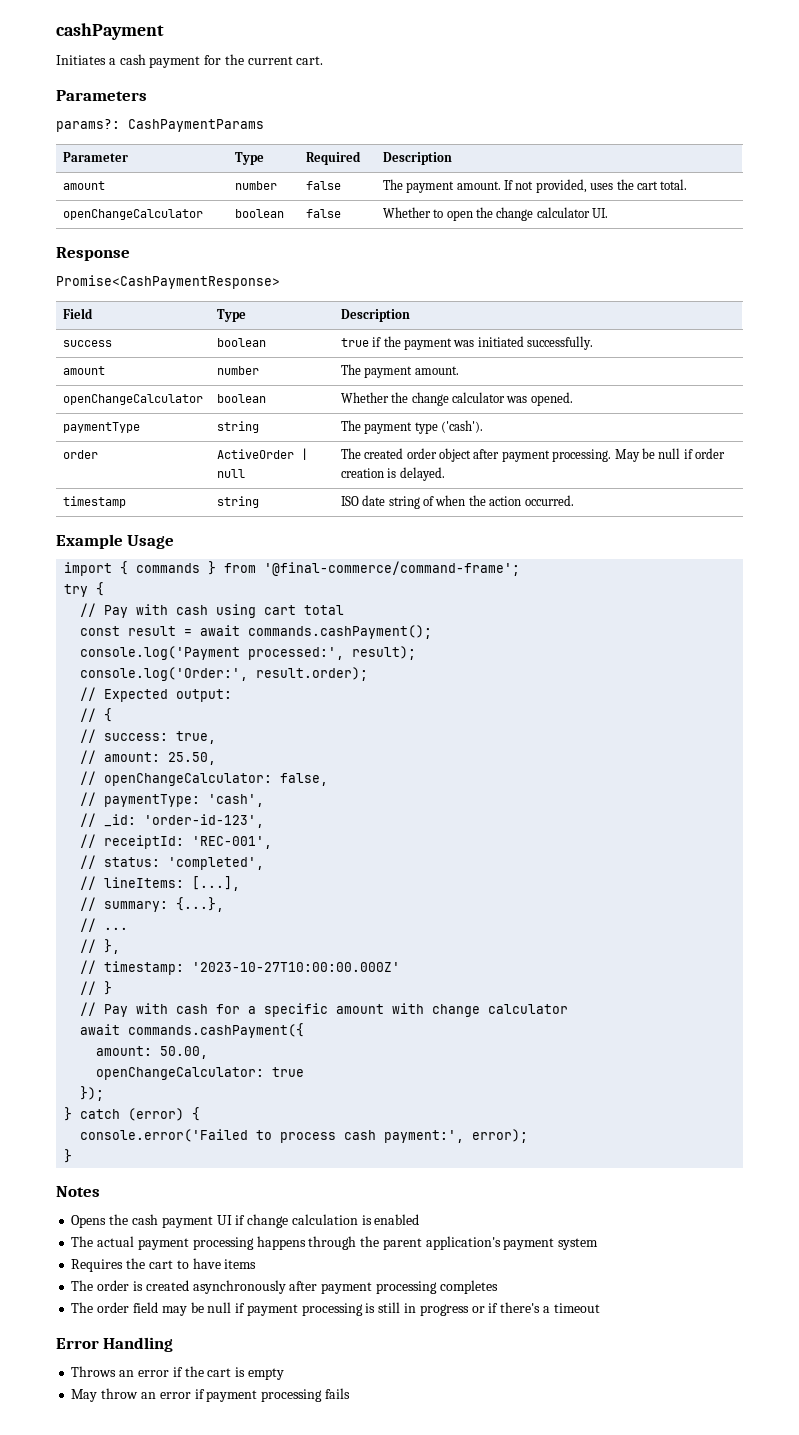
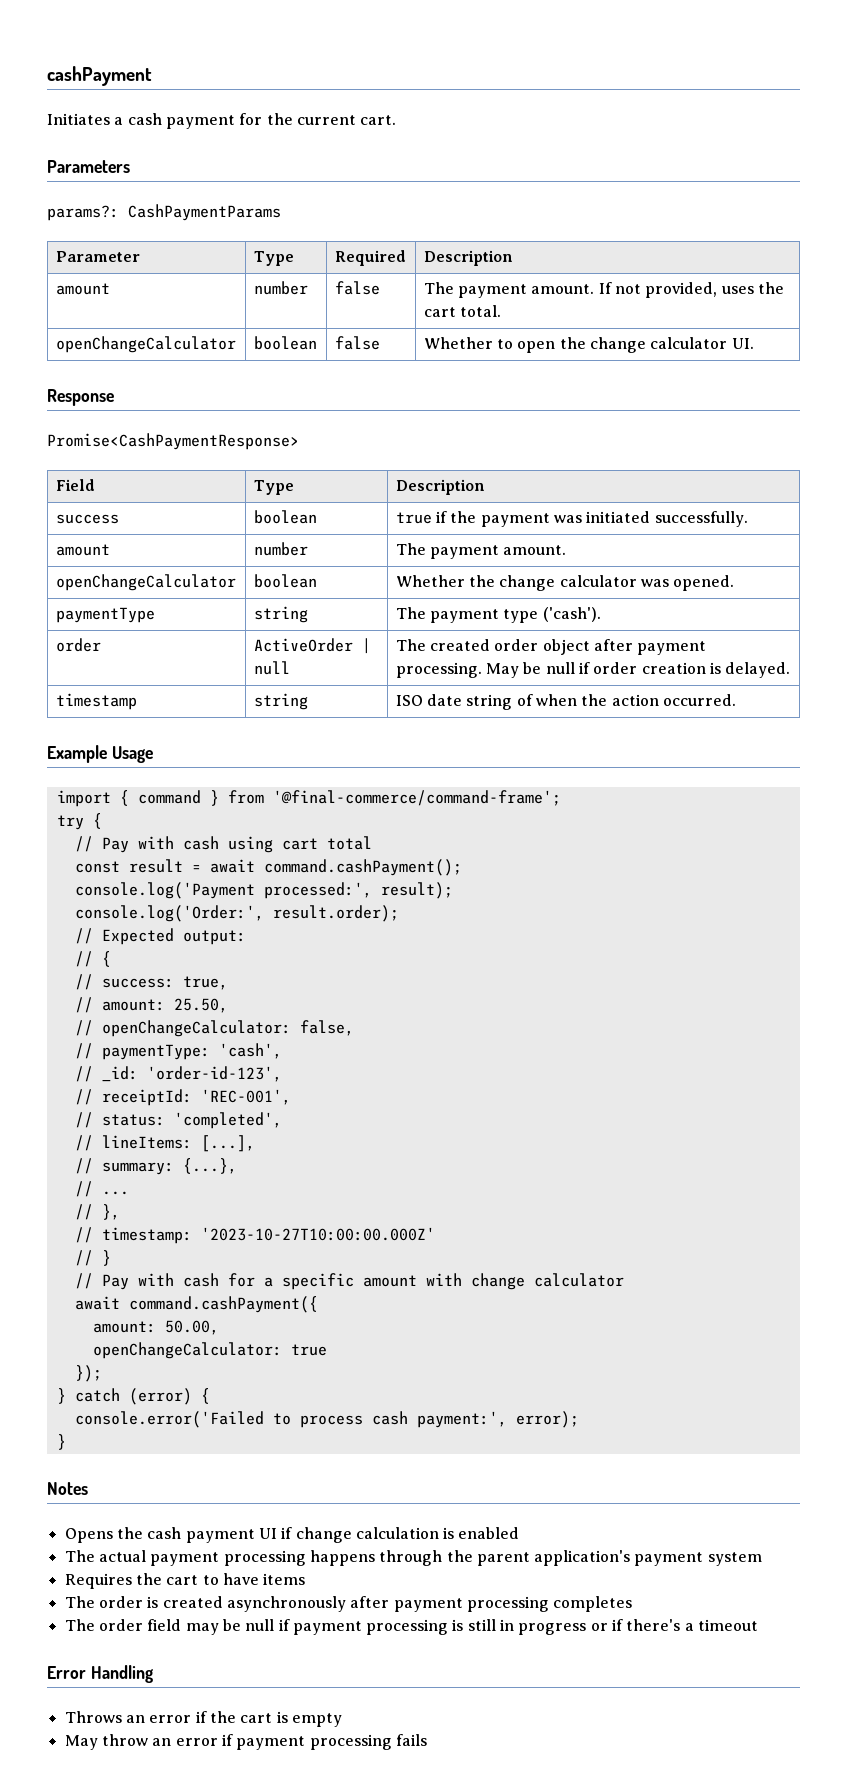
[136,563,201,573] commands -> [137,790,201,804] command
[248,625,433,639] commands.cashPayment(); -> [263,859,462,876] command.cashPayment();
[128,1023,305,1038] commands.cashPayment({ -> [128,1296,318,1313] command.cashPayment({

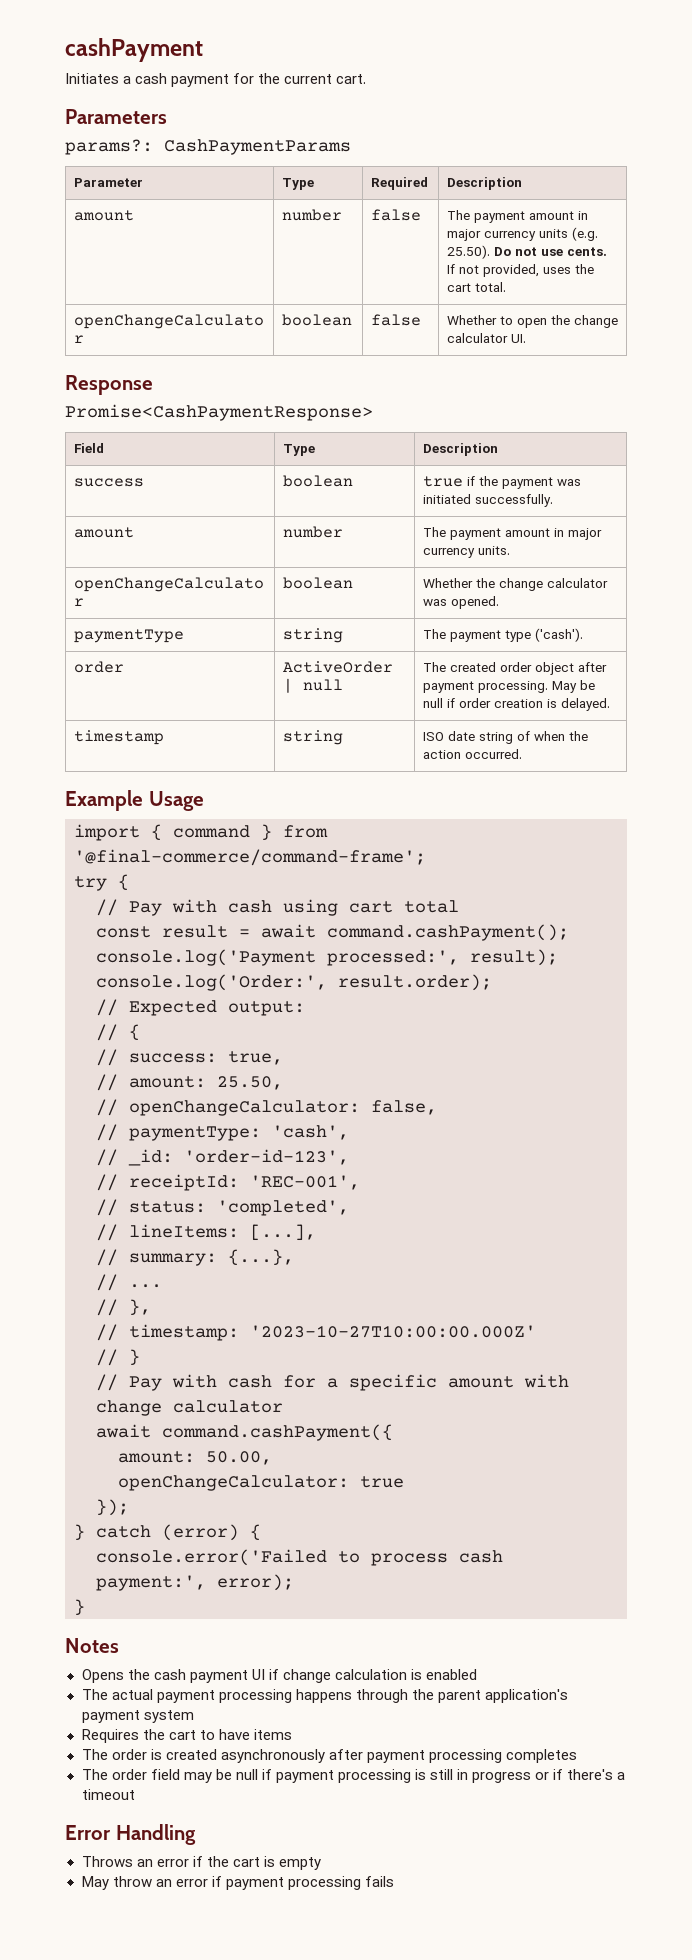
[531,284,595,294] amount. -> [528,211,588,220] [446,227,598,241] [446,245,607,259] amount in major currency units (e.g. 25.50). Do not use cents.
[503,545,567,555] amount. -> [504,528,602,540] [422,546,510,558] amount in major currency units.

